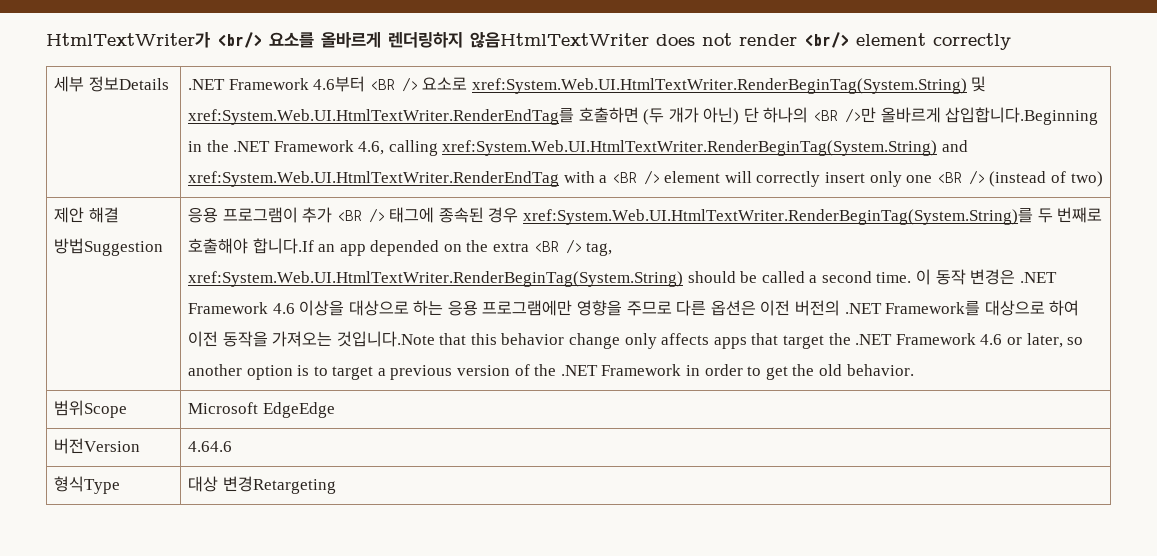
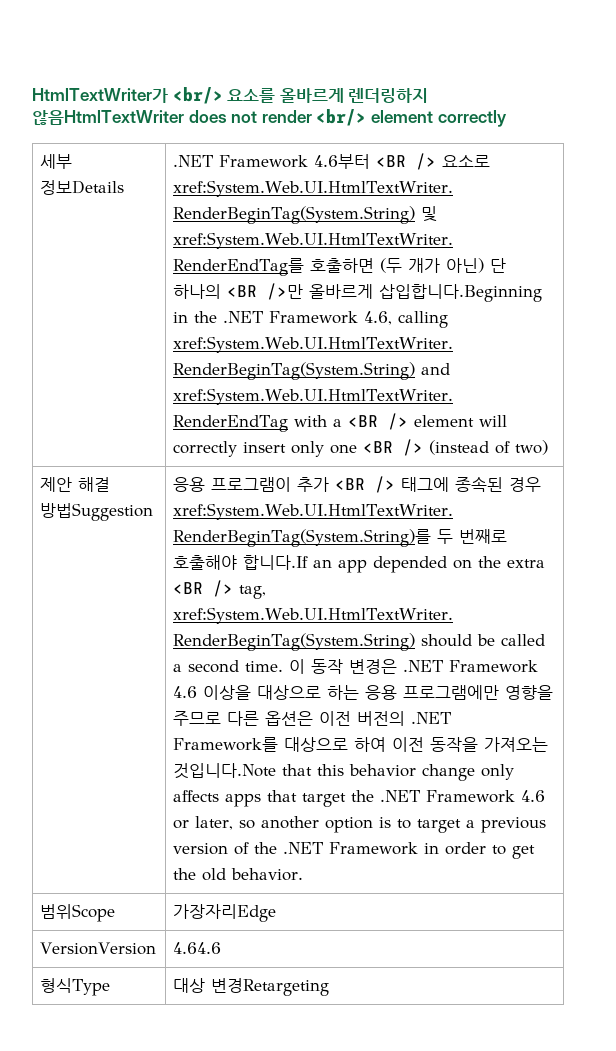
[187,402,335,418] [53,438,140,454] Microsoft EdgeEdge // 버전Version -> [172,904,276,922] [39,942,156,955] 가장자리Edge // VersionVersion

